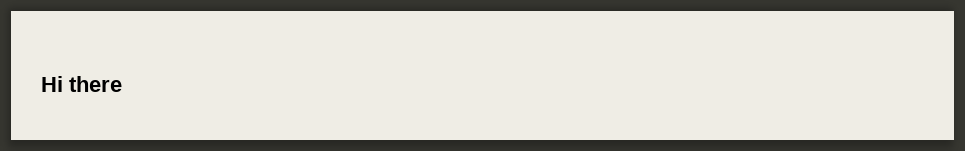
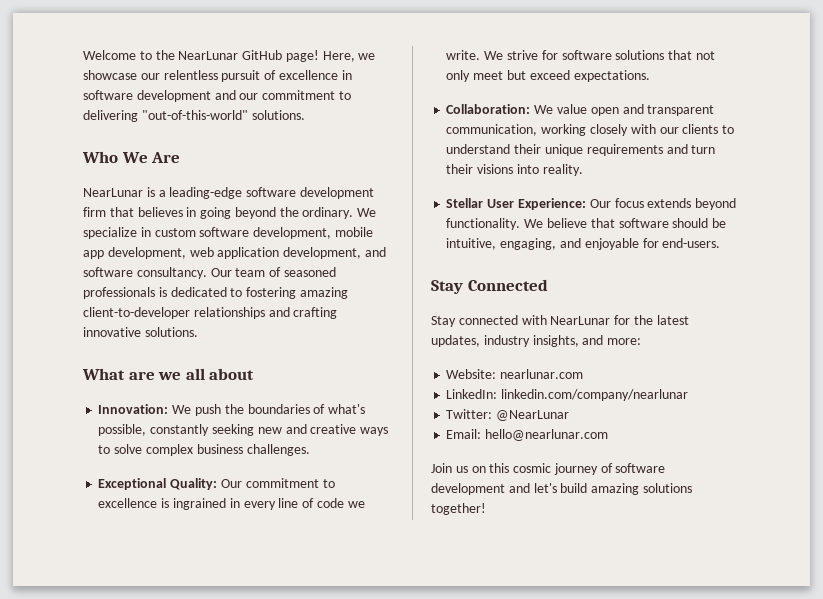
[41,76,122,92] Hi there -> [83,50,376,62] [83,70,352,82] [83,90,351,102] [83,110,305,122] [82,151,181,163] [83,187,374,199] [83,207,377,219] [83,227,373,239] [83,247,386,259] [83,267,336,279] [83,287,348,299] [83,307,338,319] [83,327,198,337] [82,368,255,380] [98,404,366,416] [98,424,389,436] [98,444,310,456] [98,478,335,490] [98,498,365,510] [446,50,715,60] [446,70,650,82] [446,104,715,116] [446,124,735,136] [446,144,716,156] [446,164,583,176] [446,198,737,210] [446,218,727,230] [446,238,721,250] [431,279,548,294] [431,315,689,327] [431,335,642,347] [446,369,584,379] [446,389,689,401] [446,409,570,421] [446,429,609,441] [431,463,666,475] [431,483,692,495] [431,503,486,515] Welcome to the NearLunar GitHub page! Here, we showcase our relentless pursuit of excellence in software development and our commitment to delivering "out-of-this-world" solutions. // Who We Are // NearLunar is a leading-edge software development firm that believes in going beyond the ordinary. We specialize in custom software development, mobile app development, web application development, and software consultancy. Our team of seasoned professionals is dedicated to fostering amazing client-to-developer relationships and crafting innovative solutions. // What are we all about // Innovation: We push the boundaries of what's possible, constantly seeking new and creative ways to solve complex business challenges. // Exceptional Quality: Our commitment to excellence is ingrained in every line of code we write. We strive for software solutions that not only meet but exceed expectations. // Collaboration: We value open and transparent communication, working closely with our clients to understand their unique requirements and turn their visions into reality. // Stellar User Experience: Our focus extends beyond functionality. We believe that software should be intuitive, engaging, and enjoyable for end-users. // Stay Connected // Stay connected with NearLunar for the latest updates, industry insights, and more: // Website: nearlunar.com // LinkedIn: linkedin.com/company/nearlunar // Twitter: @NearLunar // Email: hello@nearlunar.com // Join us on this cosmic journey of software development and let's build amazing solutions together!

